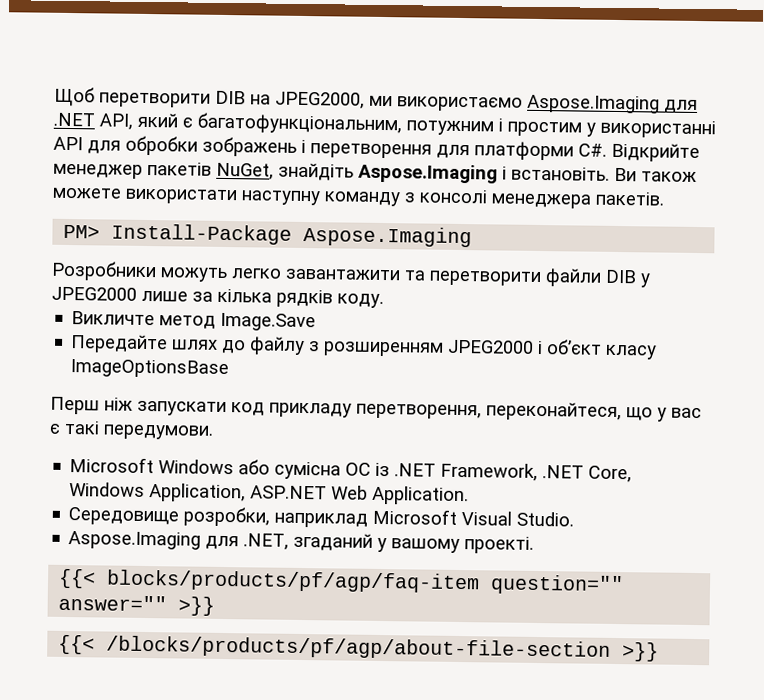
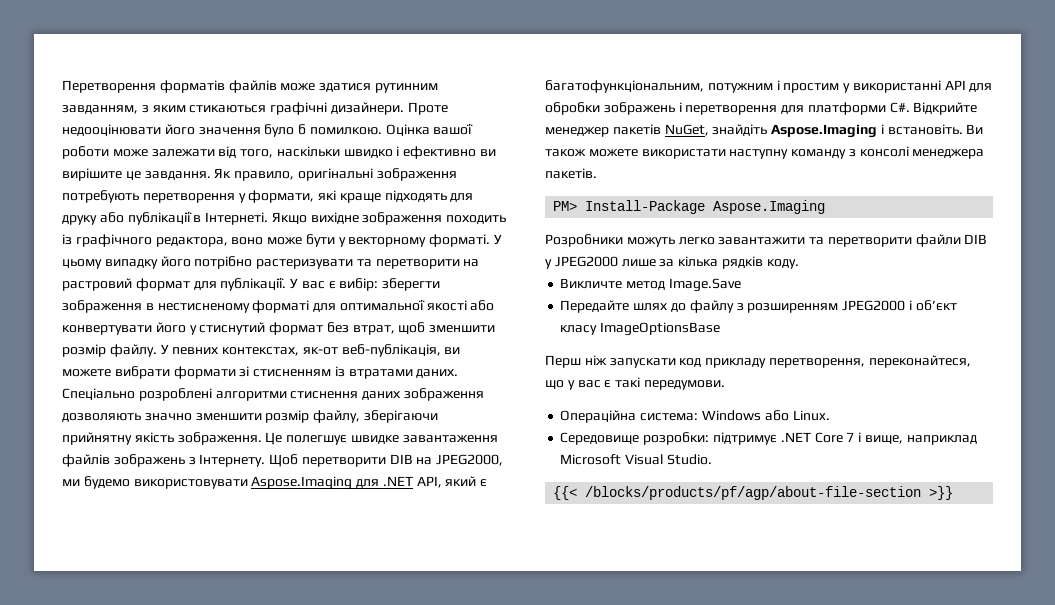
(54, 96) none -> [62,80,438,93] [62,102,448,115] [62,123,474,137] [62,146,497,159] [62,168,457,181] [62,190,474,203] [62,211,507,225] [62,234,503,247] [62,256,480,269] [62,277,441,291] [62,299,495,313] [62,322,496,335] [62,344,461,357] [62,366,459,379] [62,388,484,401] [62,410,438,423] [62,432,498,445] [62,454,266,467] Перетворення форматів файлів може здатися рутинним завданням, з яким стикаються графічні дизайнери. Проте недооцінювати його значення було б помилкою. Оцінка вашої роботи може залежати від того, наскільки швидко і ефективно ви вирішите це завдання. Як правило, оригінальні зображення потребують перетворення у формати, які краще підходять для друку або публікації в Інтернеті. Якщо вихідне зображення походить із графічного редактора, воно може бути у векторному форматі. У цьому випадку його потрібно растеризувати та перетворити на растровий формат для публікації. У вас є вибір: зберегти зображення в нестисненому форматі для оптимальної якості або конвертувати його у стиснутий формат без втрат, щоб зменшити розмір файлу. У певних контекстах, як-от веб-публікація, ви можете вибрати формати зі стисненням із втратами даних. Спеціально розроблені алгоритми стиснення даних зображення дозволяють значно зменшити розмір файлу, зберігаючи прийнятну якість зображення. Це полегшує швидке завантаження файлів зображень з Інтернету.
[397,96,523,112] використаємо -> [83,476,248,489] будемо використовувати
[69,457,633,483] [69,482,470,506] [68,506,575,528] [68,531,535,554] [58,568,625,596] [58,594,216,616] Microsoft Windows або сумісна ОС із .NET Framework, .NET Core, Windows Application, ASP.NET Web Application. // Середовище розробки, наприклад Microsoft Visual Studio. // Aspose.Imaging для .NET, згаданий у вашому проекті. // {{< blocks/products/pf/agp/faq-item question="" answer="" >}} -> [560,410,830,423] [560,432,977,445] [560,454,712,465] Операційна система: Windows або Linux. // Середовище розробки: підтримує .NET Core 7 і вище, наприклад Microsoft Visual Studio.

